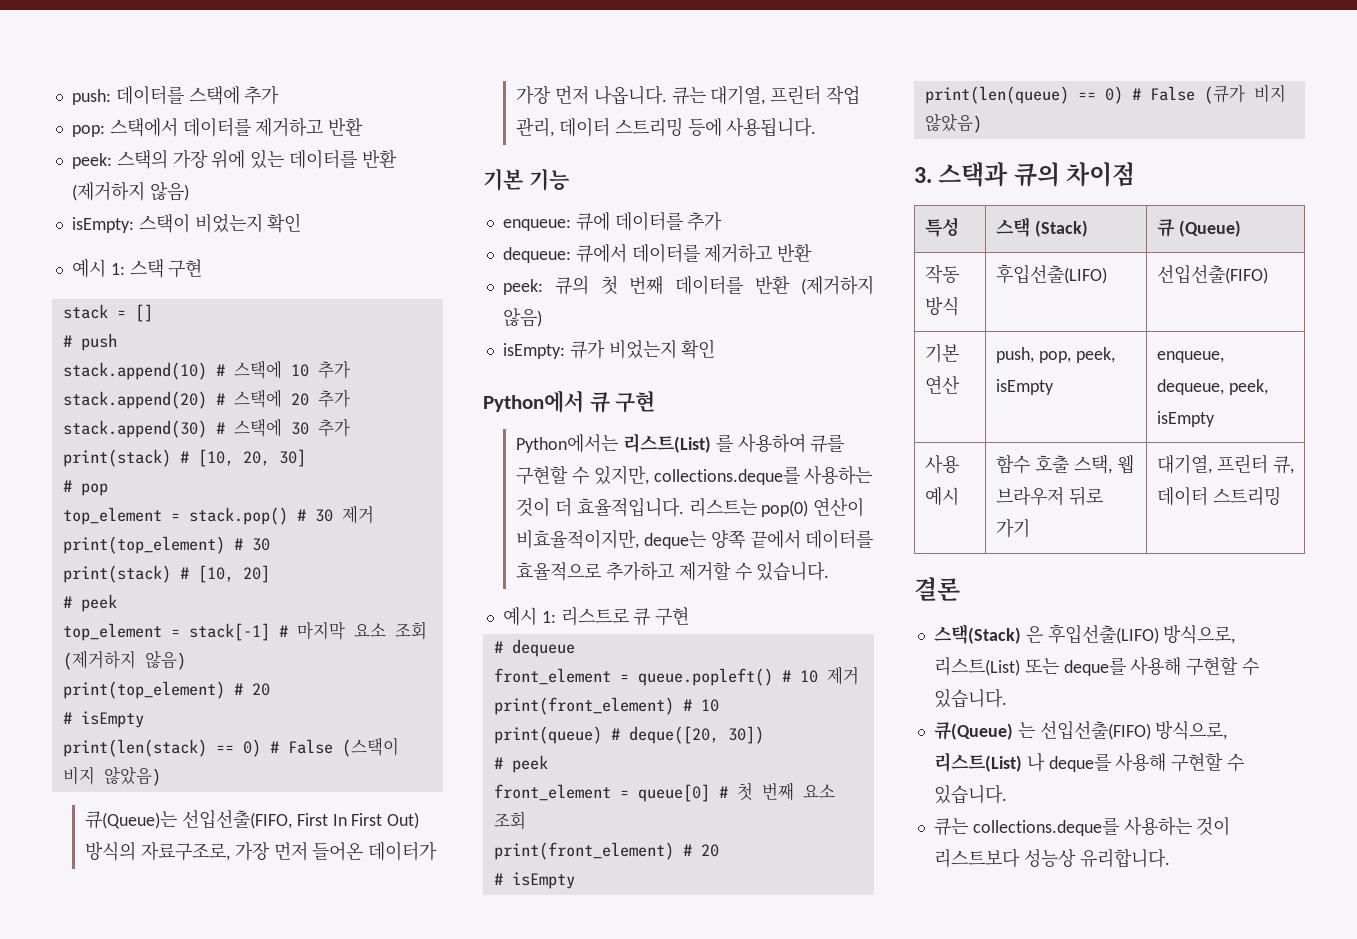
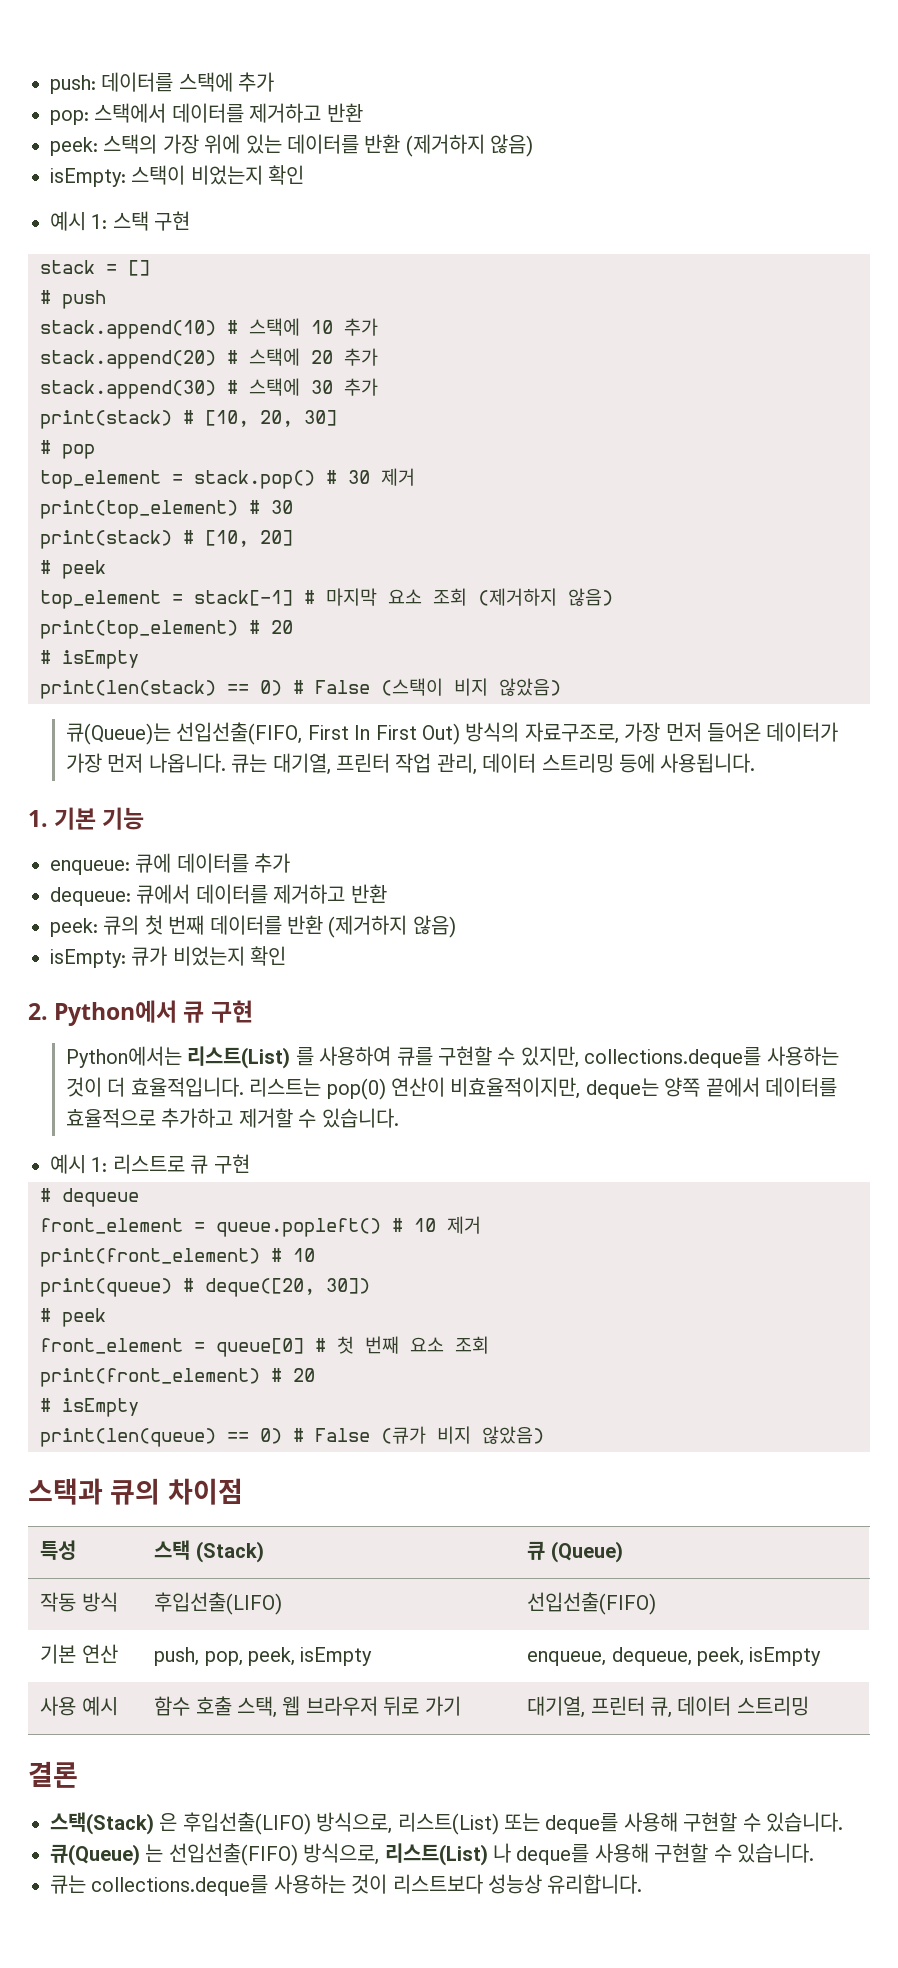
(817, 127) none -> [28,810,48,827] 1.
(716, 349) none -> [28,1003,48,1020] 2.
[914,167,932,183] 3. -> (544, 1435) none

